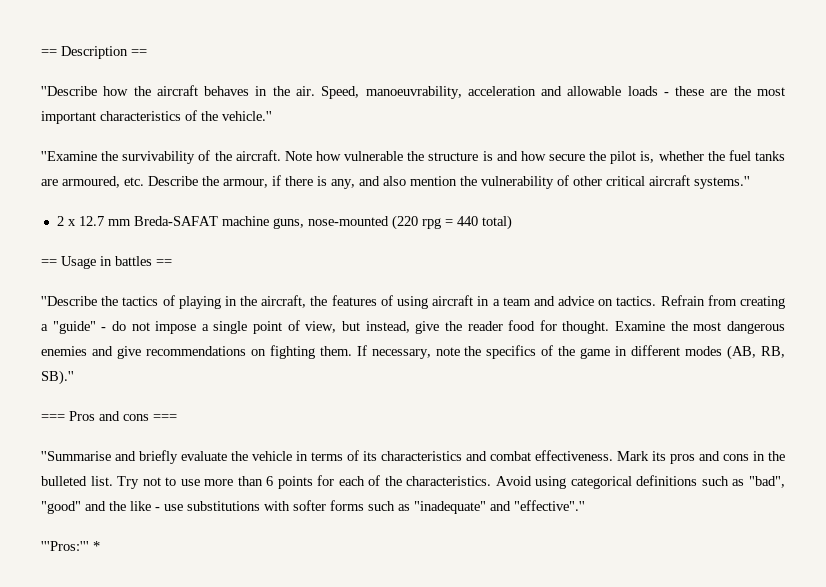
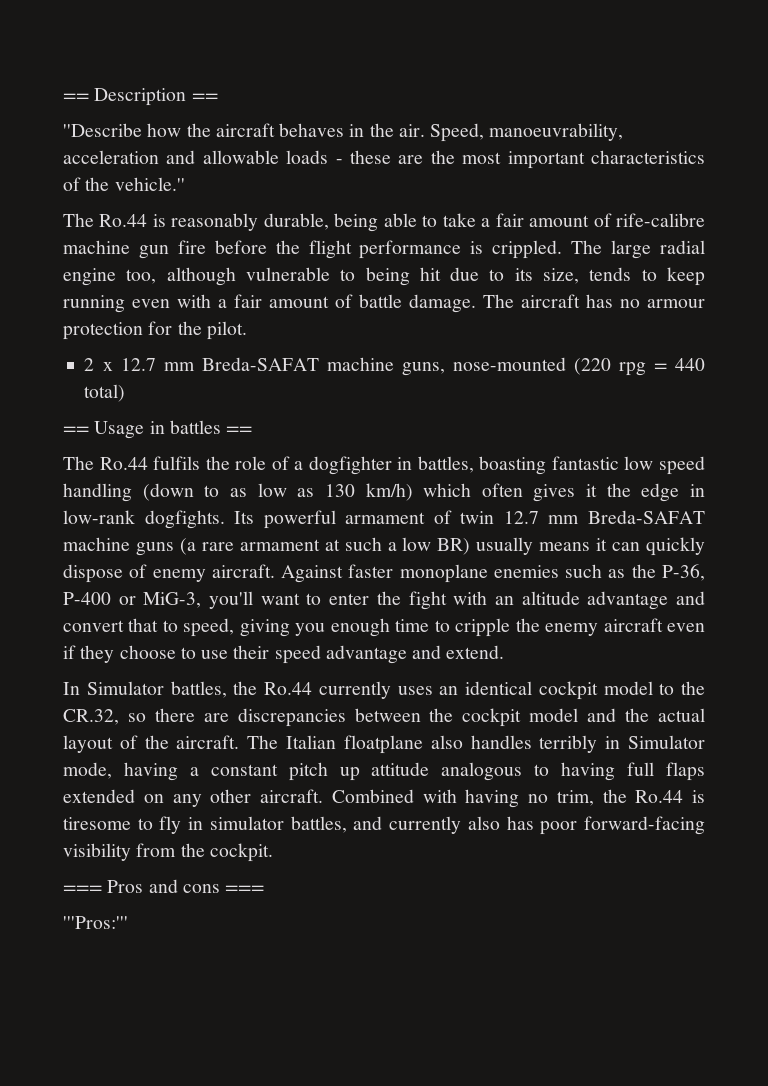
[41,150,785,164] [41,175,750,189] ''Examine the survivability of the aircraft. Note how vulnerable the structure is and how secure the pilot is, whether the fuel tanks are armoured, etc. Describe the armour, if there is any, and also mention the vulnerability of other critical aircraft systems.'' -> [63,213,705,232] [63,240,705,259] [63,267,705,286] [63,294,705,313] [63,321,247,340] The Ro.44 is reasonably durable, being able to take a fair amount of rife-calibre machine gun fire before the flight performance is crippled. The large radial engine too, although vulnerable to being hit due to its size, tends to keep running even with a fair amount of battle damage. The aircraft has no armour protection for the pilot.
[41,295,785,309] [41,320,785,334] [41,345,785,360] [41,370,74,385] ''Describe the tactics of playing in the aircraft, the features of using aircraft in a team and advice on tactics. Refrain from creating a "guide" - do not impose a single point of view, but instead, give the reader food for thought. Examine the most dangerous enemies and give recommendations on fighting them. If necessary, note the specifics of the game in different modes (AB, RB, SB).'' -> [63,456,706,475] [63,483,705,502] [63,510,705,529] [63,537,706,556] [63,564,705,583] [63,591,705,610] [63,618,705,637] [63,645,505,664] [63,681,705,700] [63,708,705,727] [63,735,706,754] [63,762,705,781] [63,789,705,808] [63,816,706,835] [63,843,273,862] The Ro.44 fulfils the role of a dogfighter in battles, boasting fantastic low speed handling (down to as low as 130 km/h) which often gives it the edge in low-rank dogfights. Its powerful armament of twin 12.7 mm Breda-SAFAT machine guns (a rare armament at such a low BR) usually means it can quickly dispose of enemy aircraft. Against faster monoplane enemies such as the P-36, P-400 or MiG-3, you'll want to enter the fight with an altitude advantage and convert that to speed, giving you enough time to cripple the enemy aircraft even if they choose to use their speed advantage and extend. // In Simulator battles, the Ro.44 currently uses an identical cockpit model to the CR.32, so there are discrepancies between the cockpit model and the actual layout of the aircraft. The Italian floatplane also handles terribly in Simulator mode, having a constant pitch up attitude analogous to having full flaps extended on any other aircraft. Combined with having no trim, the Ro.44 is tiresome to fly in simulator battles, and currently also has poor forward-facing visibility from the cockpit.
[41,450,785,464] [41,475,785,489] [41,500,585,514] // ''Summarise and briefly evaluate the vehicle in terms of its characteristics and combat effectiveness. Mark its pros and cons in the bulleted list. Try not to use more than 6 points for each of the characteristics. Avoid using categorical definitions such as "bad", "good" and the like - use substitutions with softer forms such as "inadequate" and "effective".'' -> (265, 889) none
[93,541,100,551] * -> (128, 922) none

